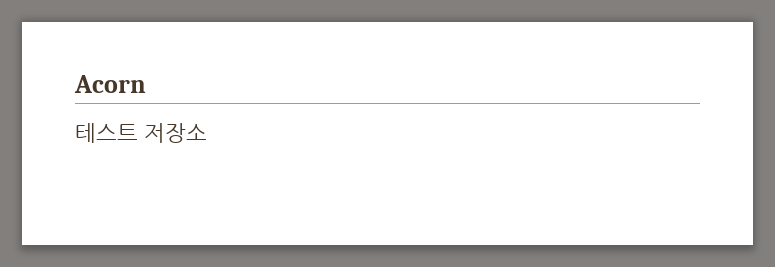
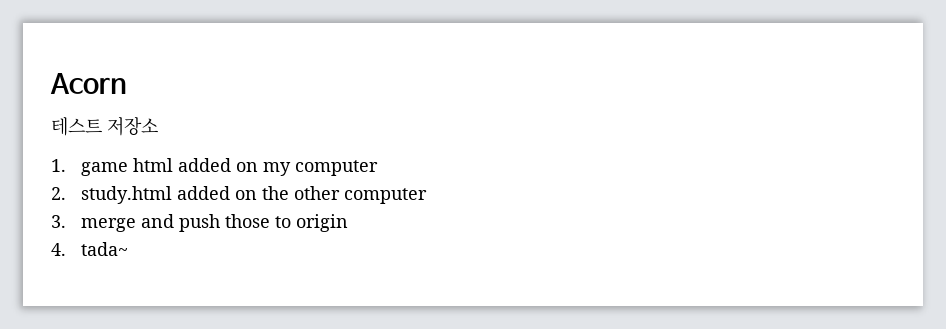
(207, 133) none -> [51,158,378,176] [51,186,427,204] [51,214,348,232] [51,242,128,256] // 1. game html added on my computer // 2. study.html added on the other computer // 3. merge and push those to origin // 4. tada~

